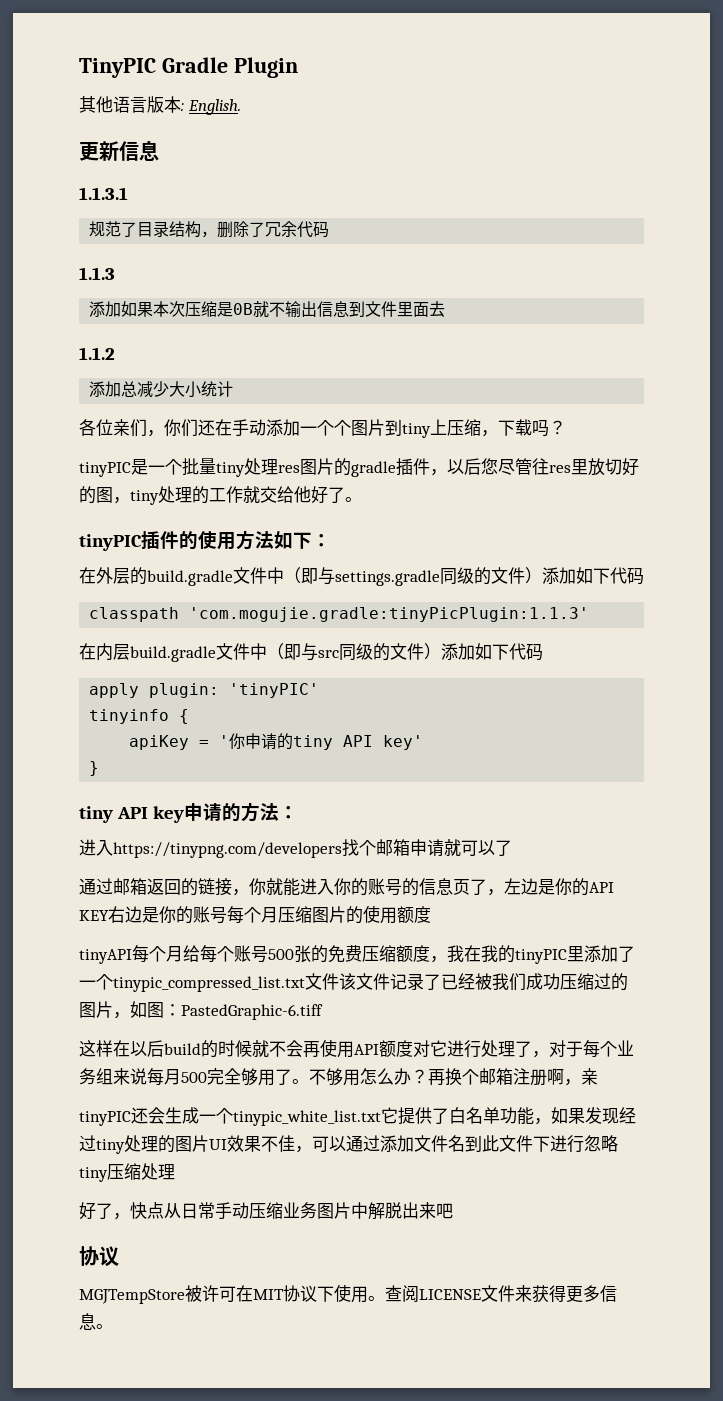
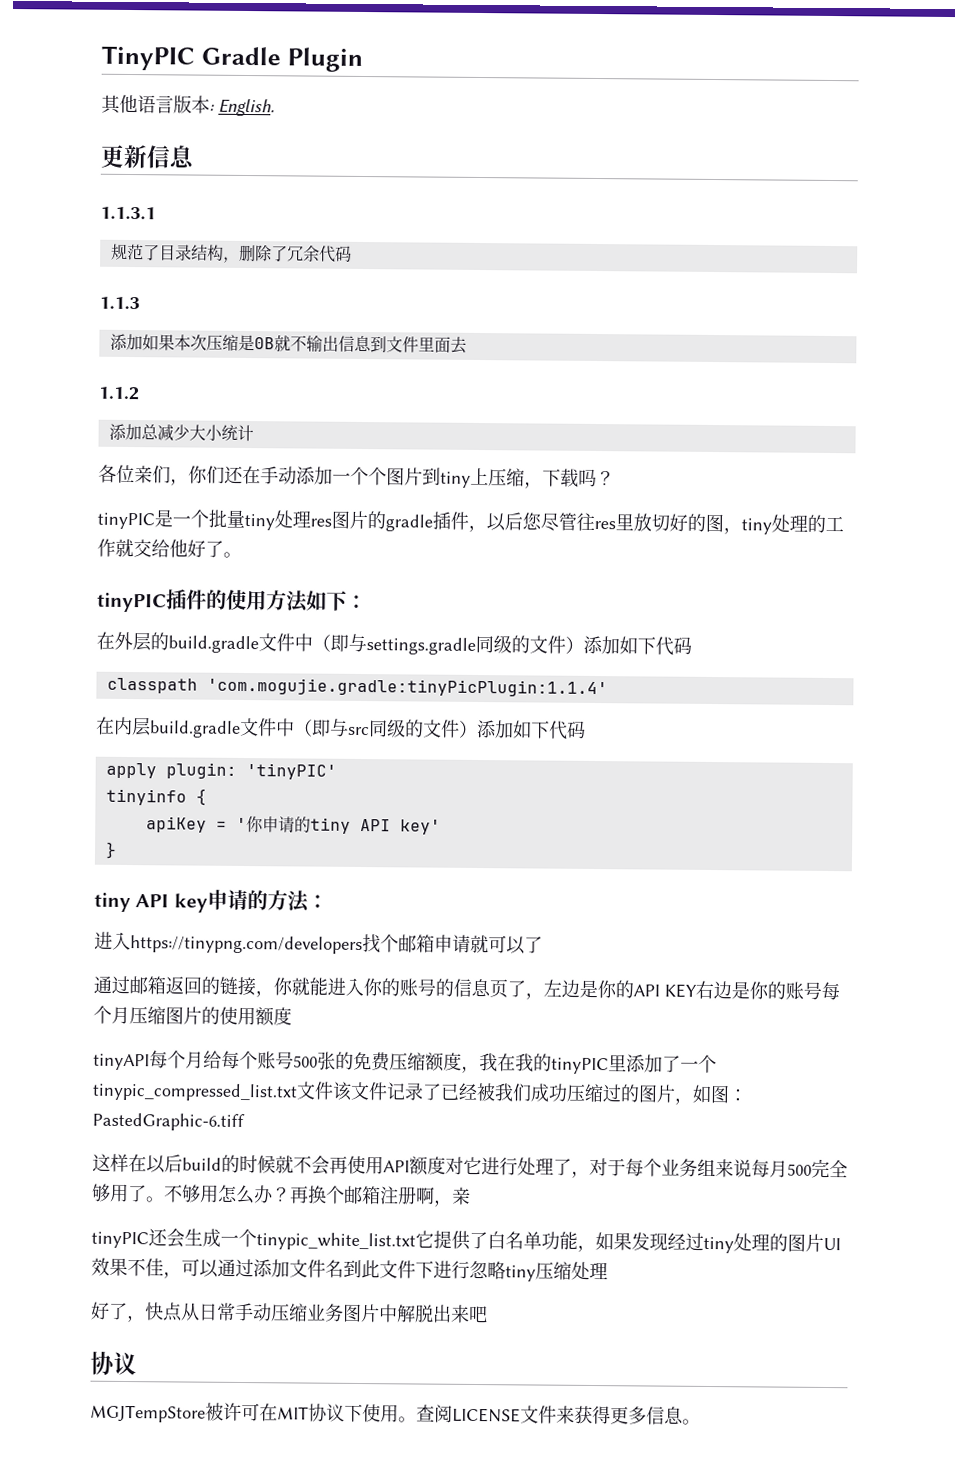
[189,607,590,622] 'com.mogujie.gradle:tinyPicPlugin:1.1.3' -> [206,677,608,698] 'com.mogujie.gradle:tinyPicPlugin:1.1.4'

